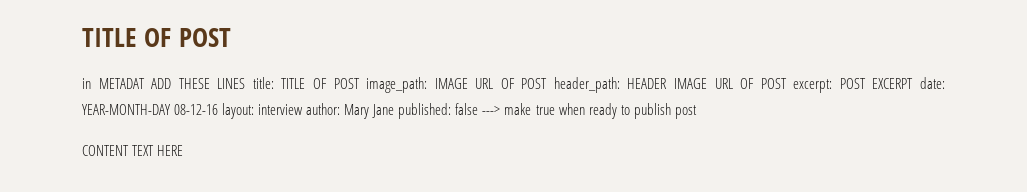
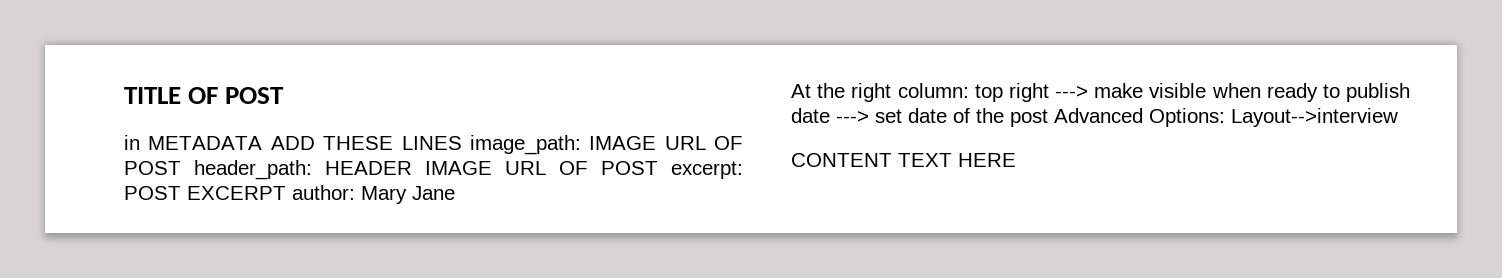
[98,78,145,89] METADAT -> [148,136,263,150] METADATA
[252,77,360,89] title: TITLE OF POST -> (462, 143) none
[919,77,945,89] [82,103,479,119] date: YEAR-MONTH-DAY 08-12-16 layout: interview author: Mary Jane published: false -> [292,185,455,204] [791,83,1049,102] author: Mary Jane // At the right column: top right
[535,105,555,115] true -> [1149,83,1207,98] visible
[674,105,697,119] post -> [791,108,1398,127] date ---> set date of the post Advanced Options: Layout-->interview

